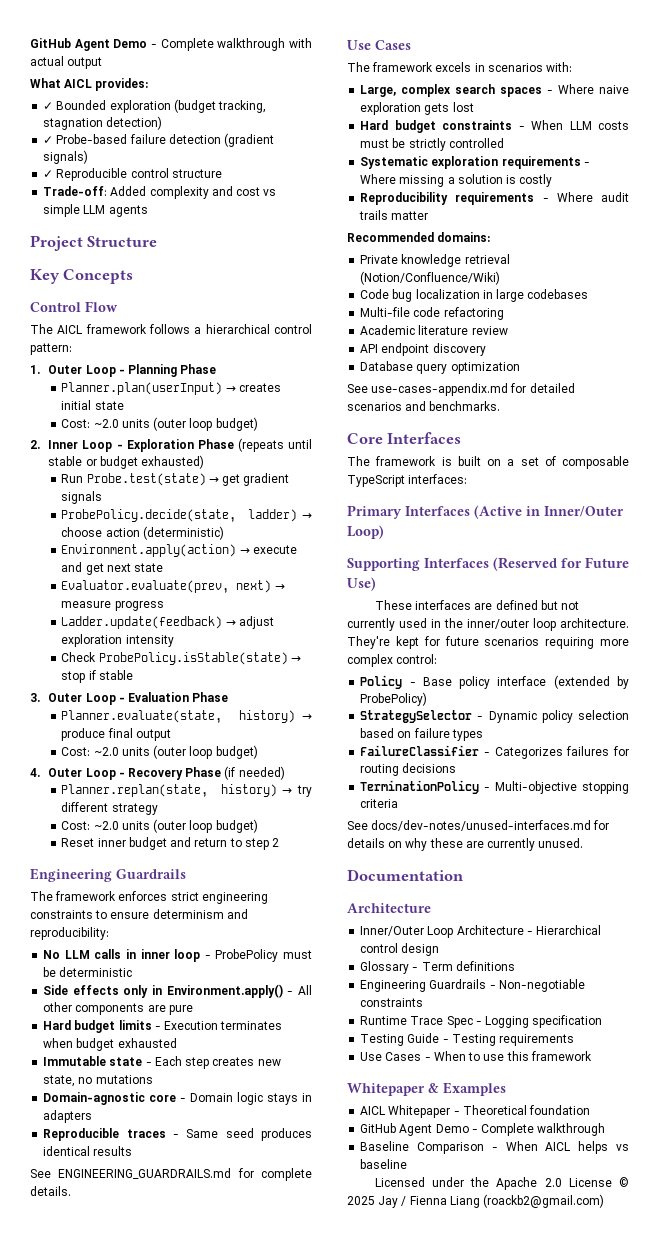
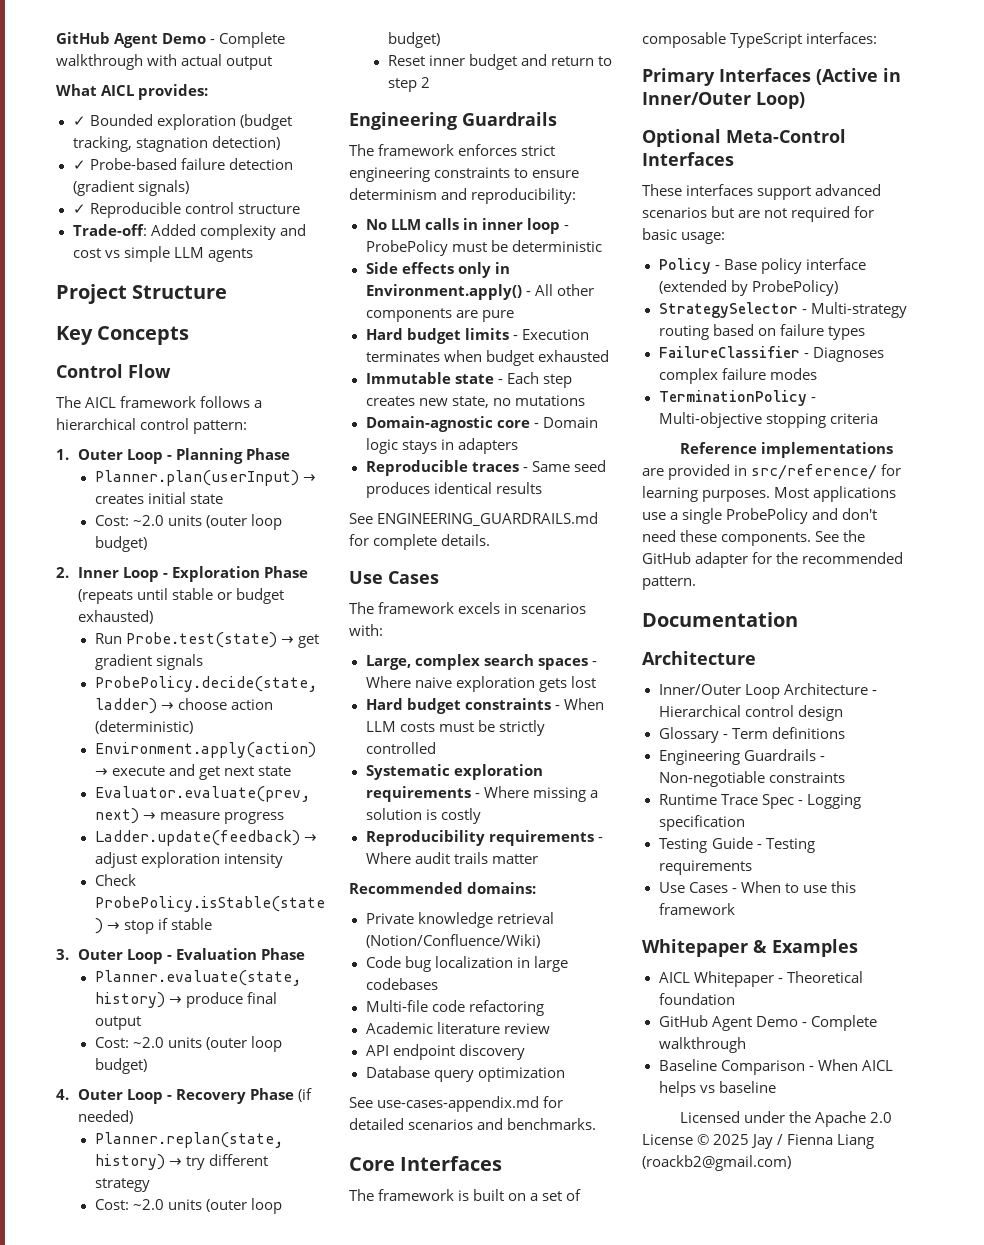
[347,557,629,571] [347,577,376,591] [374,600,580,610] [347,618,629,631] [347,636,629,649] [347,654,438,667] Supporting Interfaces (Reserved for Future Use) // These interfaces are defined but not currently used in the inner/outer loop architecture. They're kept for future scenarios requiring more complex control: -> [642,129,846,147] [642,152,734,166] [642,184,882,200] [642,206,875,222] [642,228,726,244] Optional Meta-Control Interfaces // These interfaces support advanced scenarios but are not required for basic usage:
[488,710,629,723] Dynamic policy selection -> [810,302,907,318] [658,325,709,340] Multi-strategy routing
[494,746,629,759] [360,763,457,776] Categorizes failures for routing decisions -> [812,347,884,362] [658,368,817,384] Diagnoses complex failure modes
[347,820,610,831] [347,838,584,851] See docs/dev-notes/unused-interfaces.md for details on why these are currently unused. -> [680,442,894,458] [642,464,902,480] [642,486,897,502] [642,508,878,524] [642,530,866,546] [642,552,904,568] [642,576,696,590] Reference implementations are provided in src/reference/ for learning purposes. Most applications use a single ProbePolicy and don't need these components. See the GitHub adapter for the recommended pattern.

